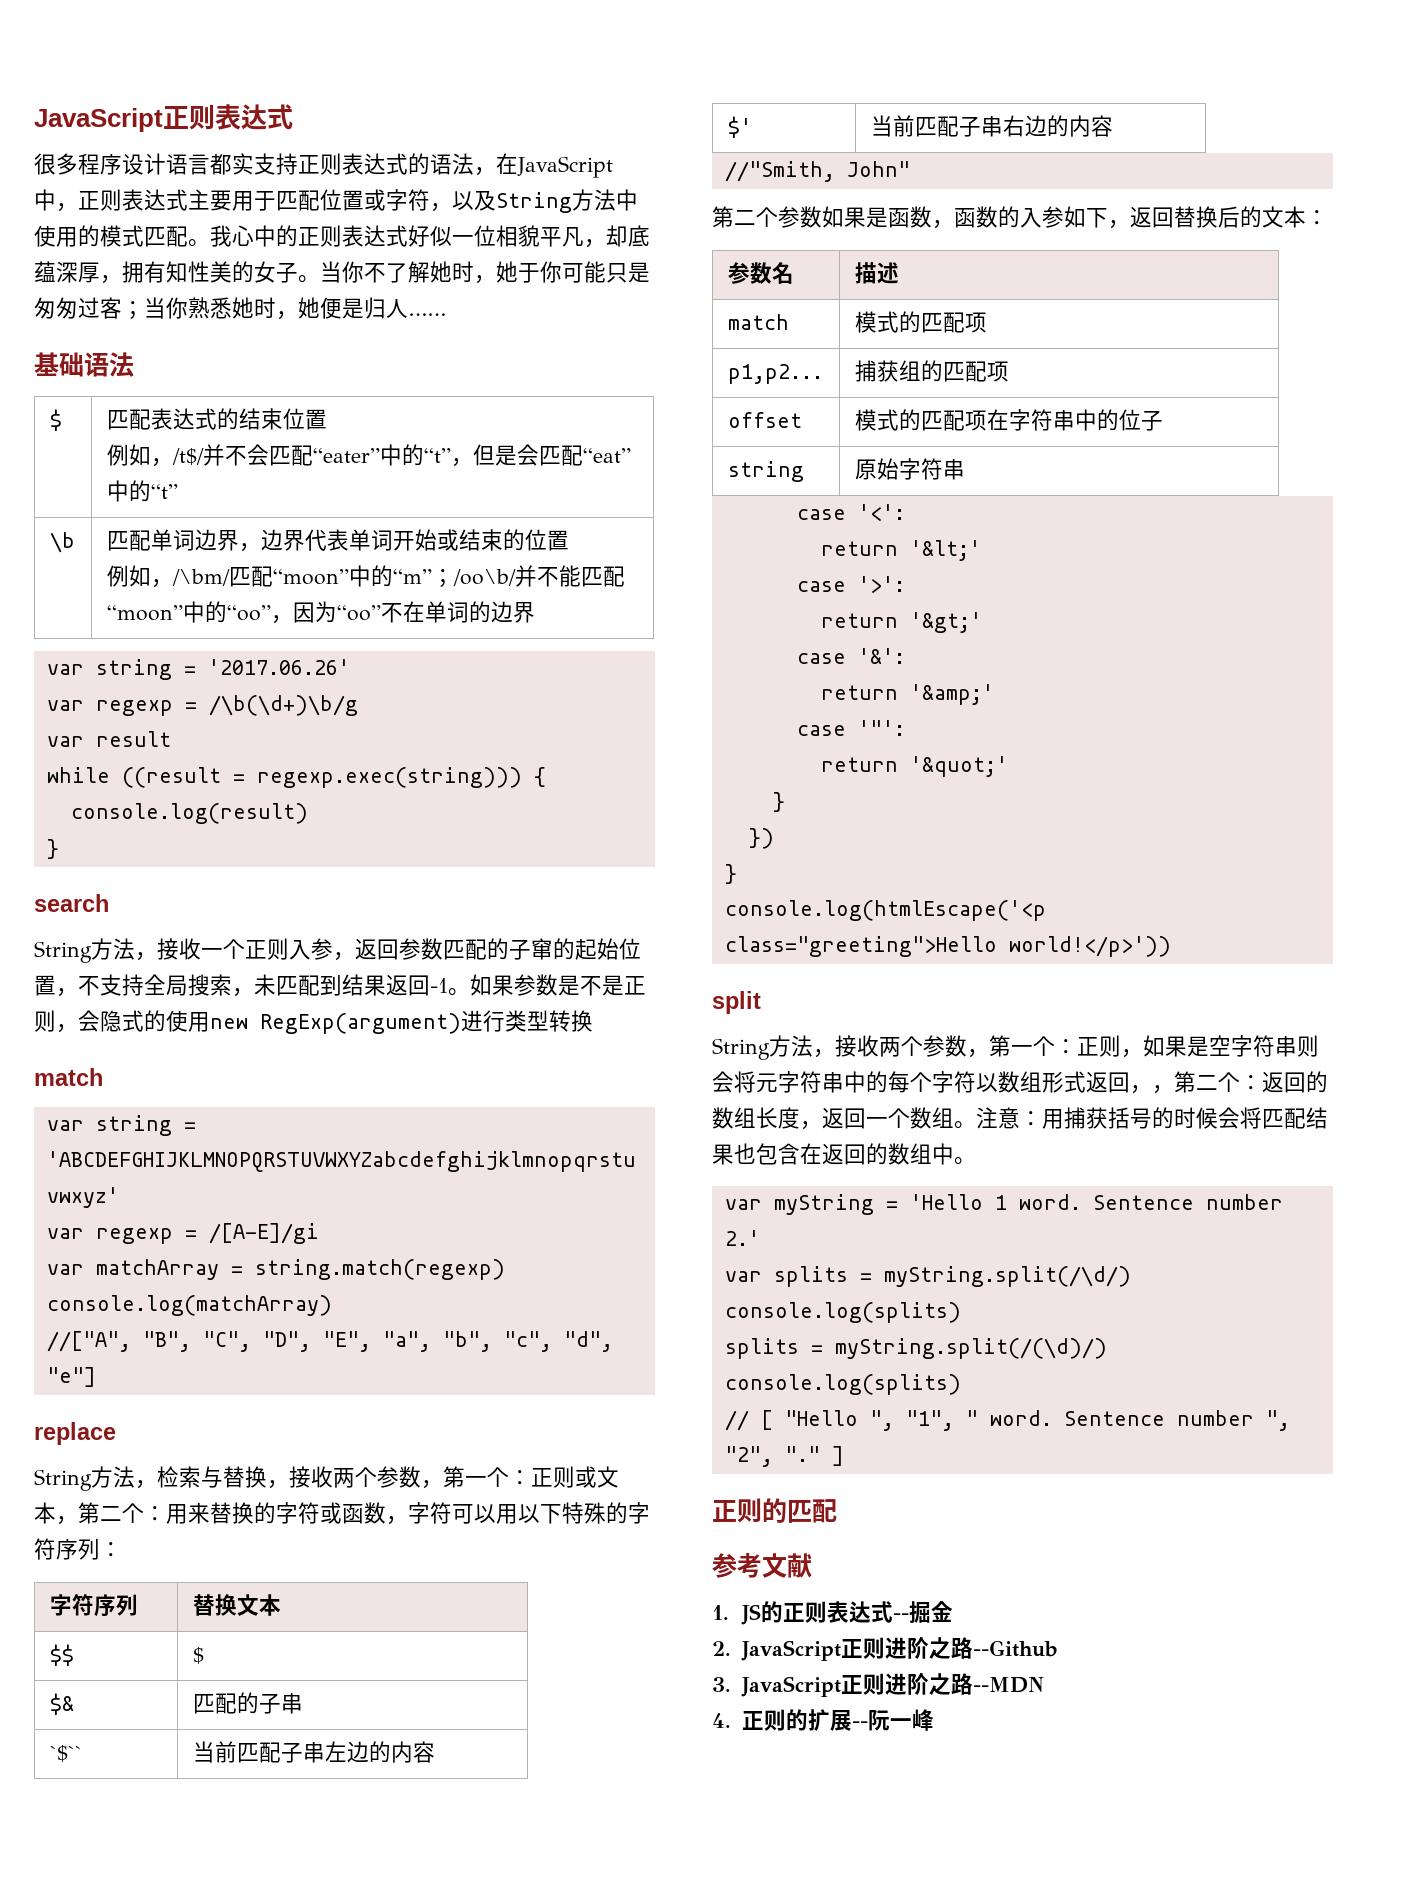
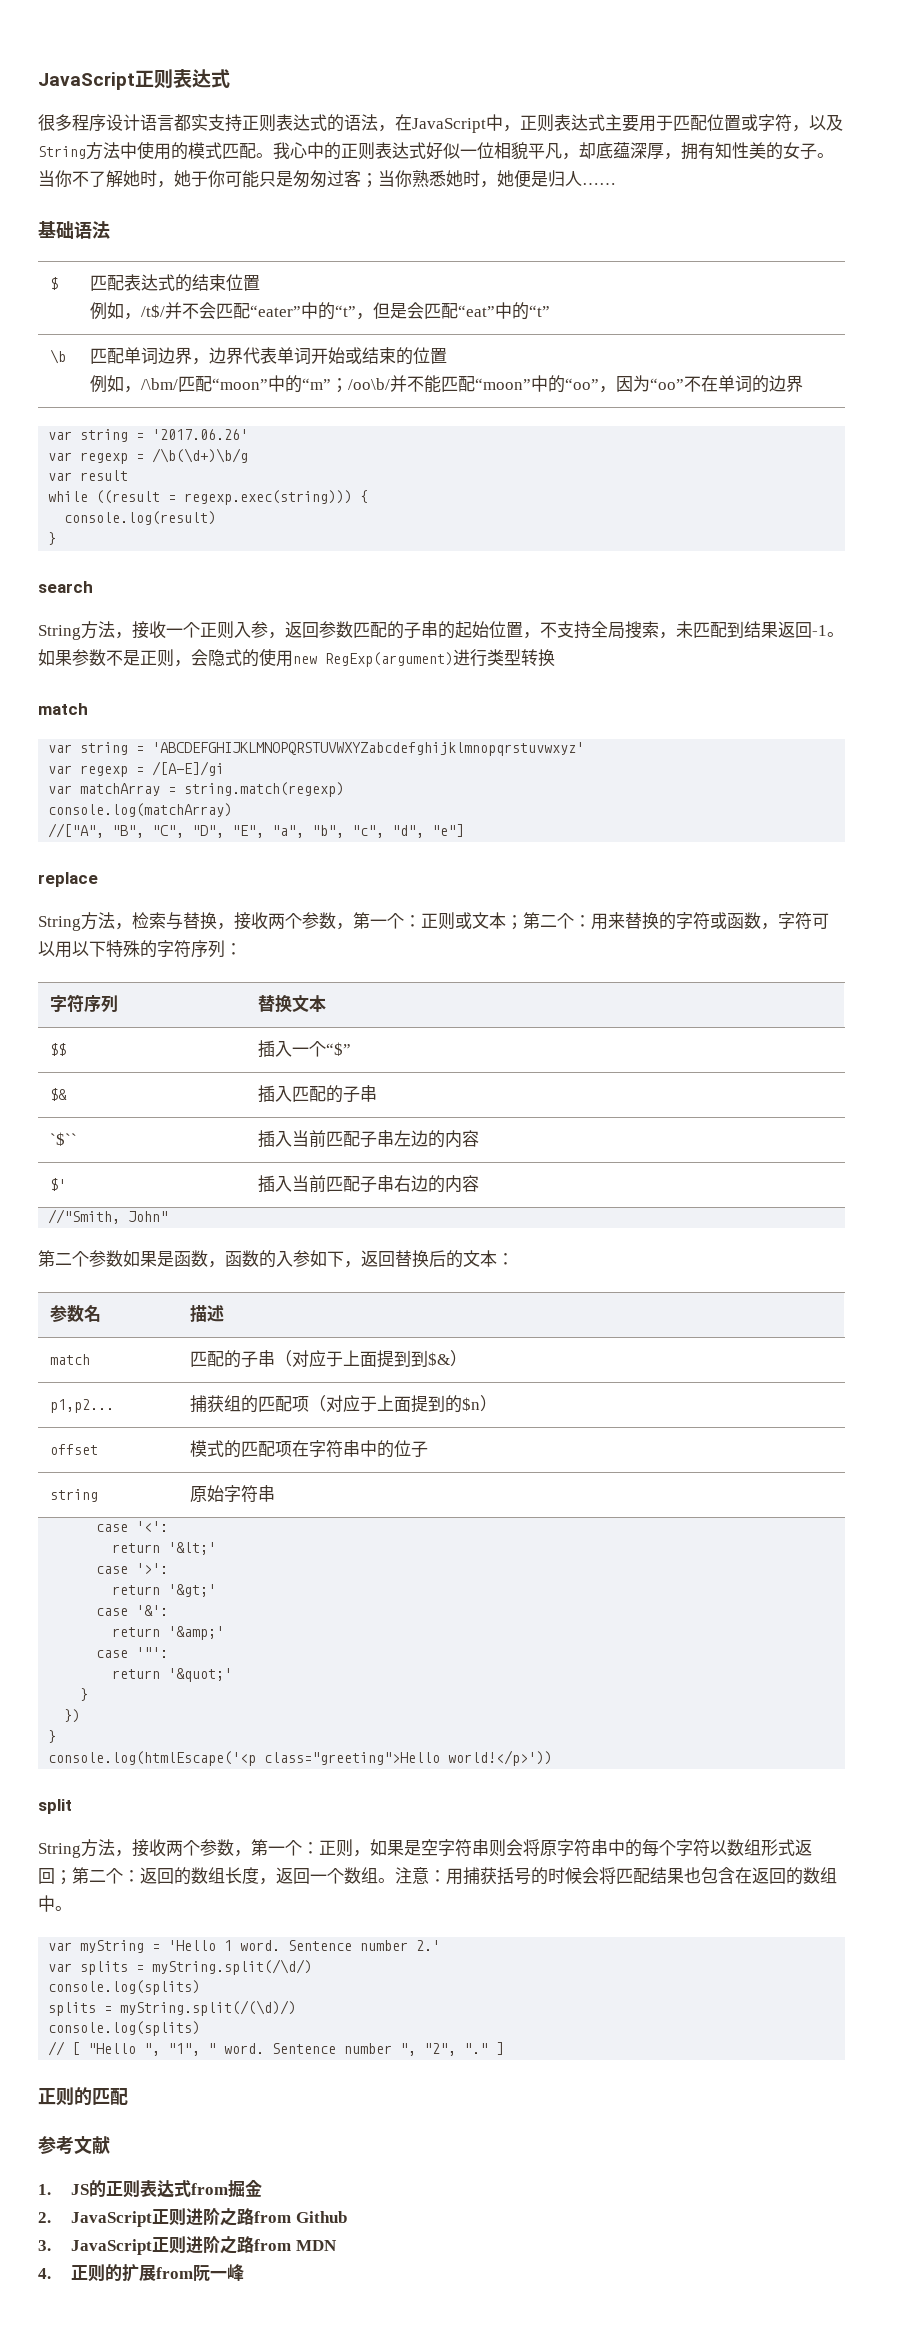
[531,938,553,960] 窜 -> [421,621,438,638] 串
[558,975,580,996] 是 -> (106, 657) none
[56,1516,78,1525] ， -> [506,915,523,930] ；
[192,1647,204,1664] $ -> [257,1040,351,1058] 插入一个“$”
(74, 1704) none -> [257,1085,292,1103] 插入
(82, 1753) none -> [257,1130,292,1148] 插入
(752, 127) none -> [257,1175,292,1193] 插入
[854,311,987,333] 模式的匹配项 -> [189,1350,467,1368] 匹配的子串（对应于上面提到到$&）
(1009, 371) none -> [308,1395,497,1413] （对应于上面提到的$n）
[756,1073,778,1093] 元 -> [540,1840,557,1856] 原
[1130,1085,1174,1094] ，， -> [55,1870,72,1885] ；
[893,1613,910,1620] -- -> [191,2183,229,2195] from
[973,1640,1059,1657] --Github -> [254,2211,347,2223] from Github
[973,1677,1045,1693] --MDN -> [254,2239,337,2251] from MDN
[852,1721,869,1728] -- -> [156,2267,194,2279] from

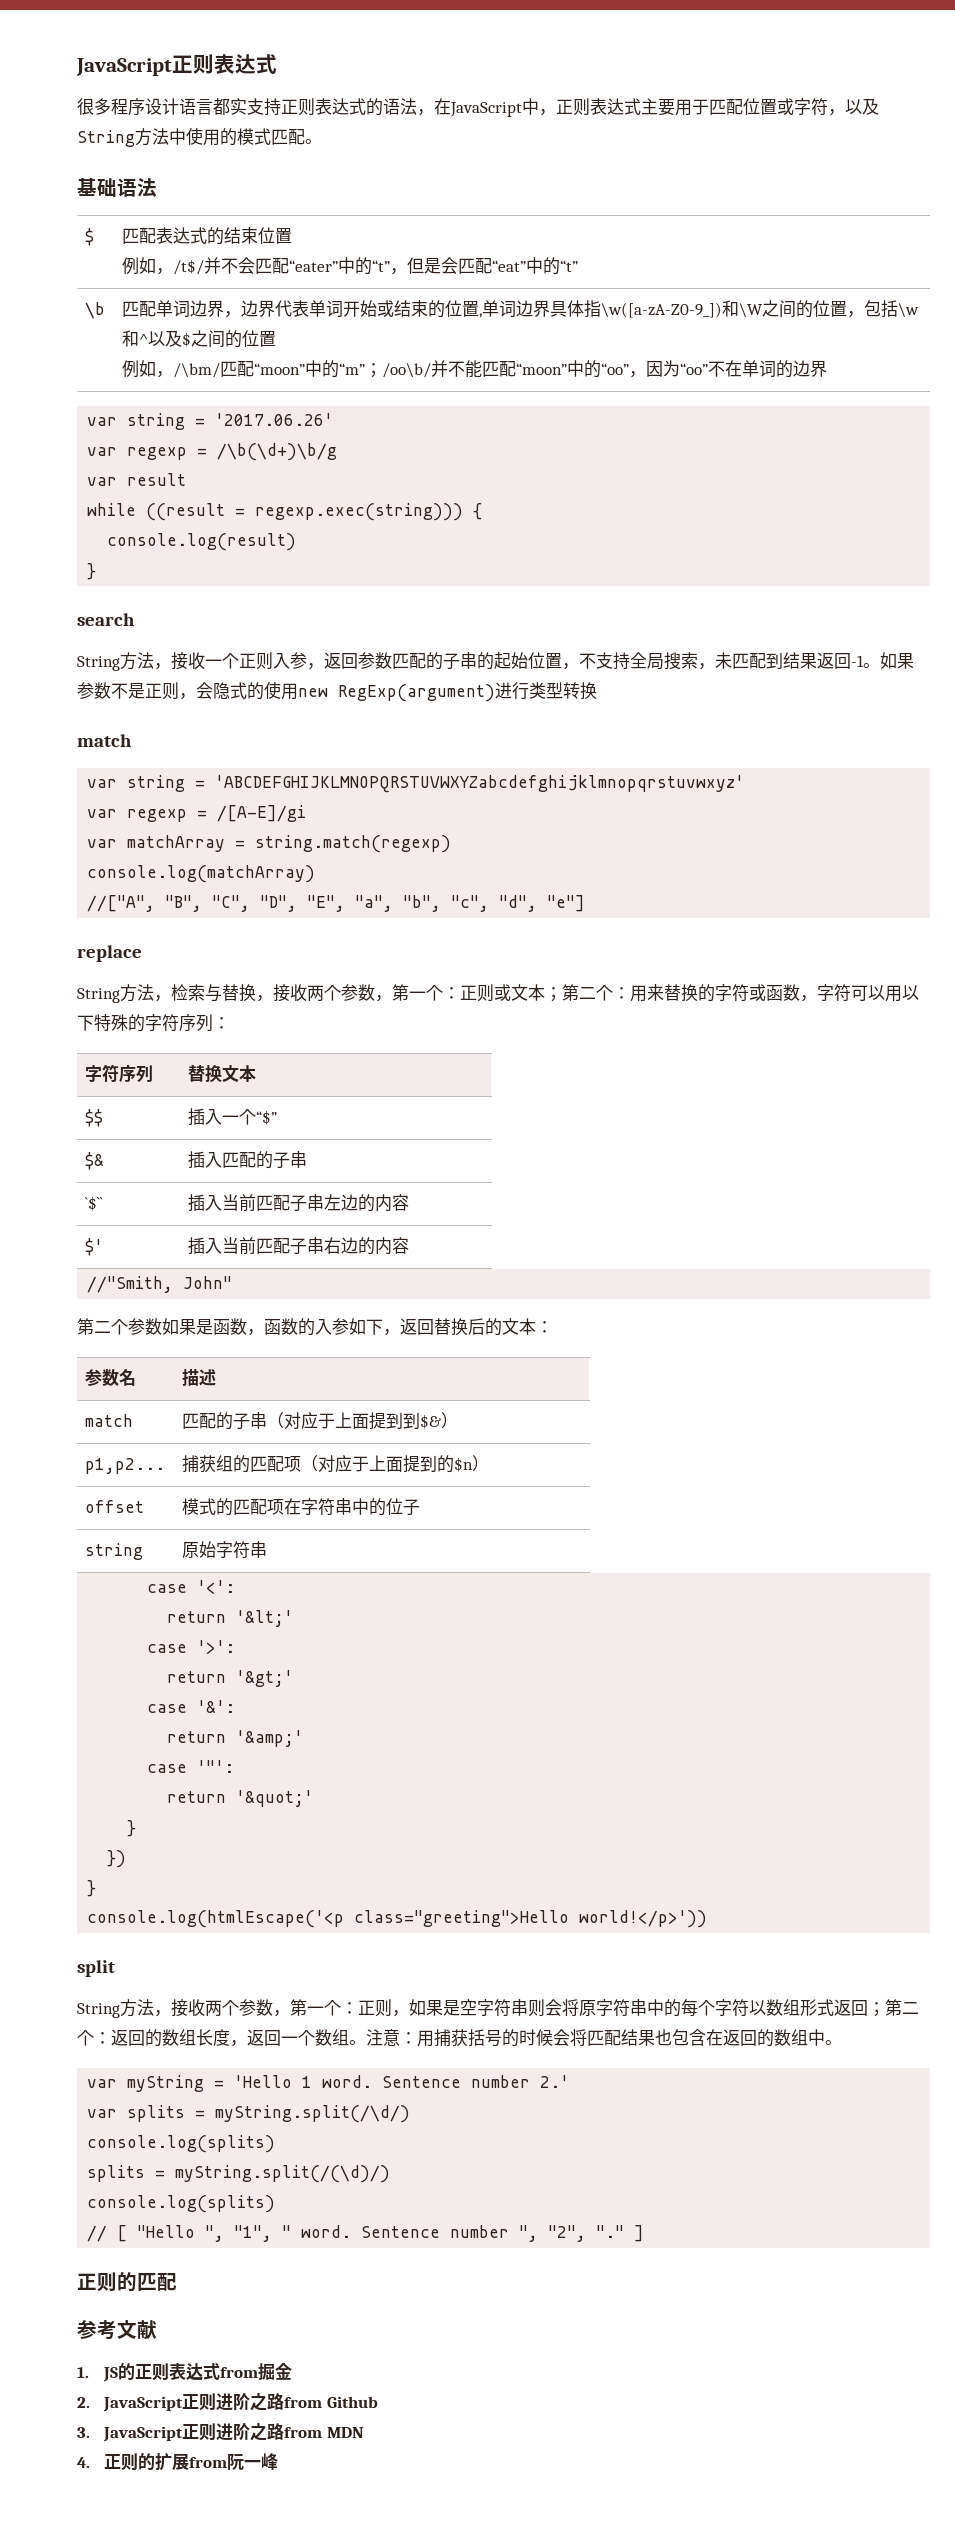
[273,142,834,160] [38,170,616,188] 我心中的正则表达式好似一位相貌平凡，却底蕴深厚，拥有知性美的女子。当你不了解她时，她于你可能只是匆匆过客；当你熟悉她时，她便是归人…… -> (322, 141) none
(447, 356) none -> [479,300,920,318] [122,330,277,348] ,单词边界具体指\w([a-zA-Z0-9_])和\W之间的位置，包括\w和^以及$之间的位置

